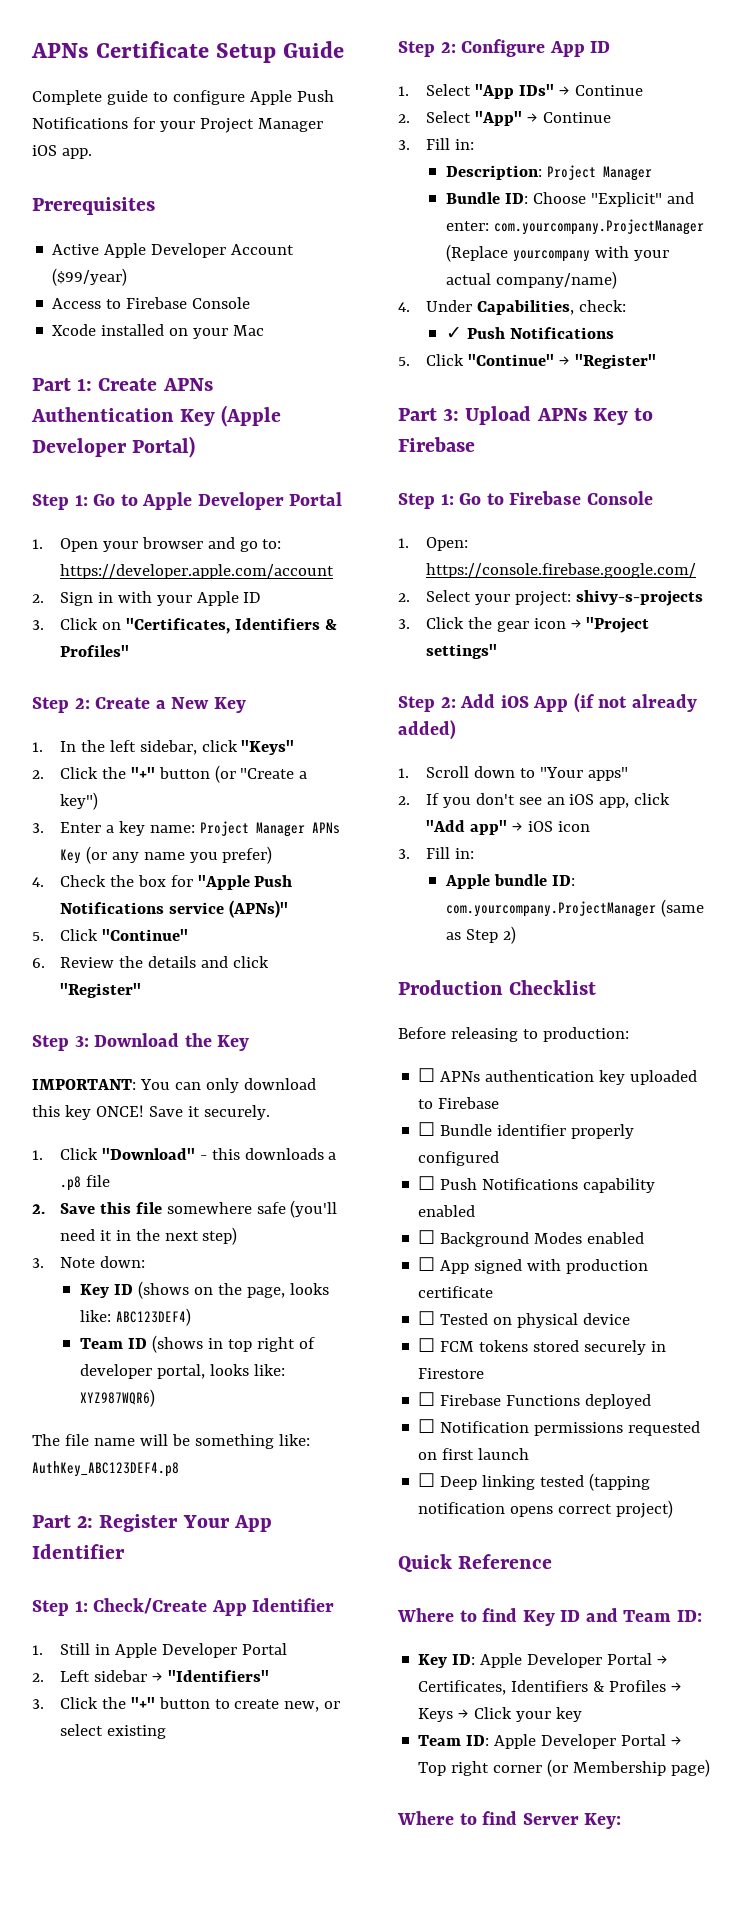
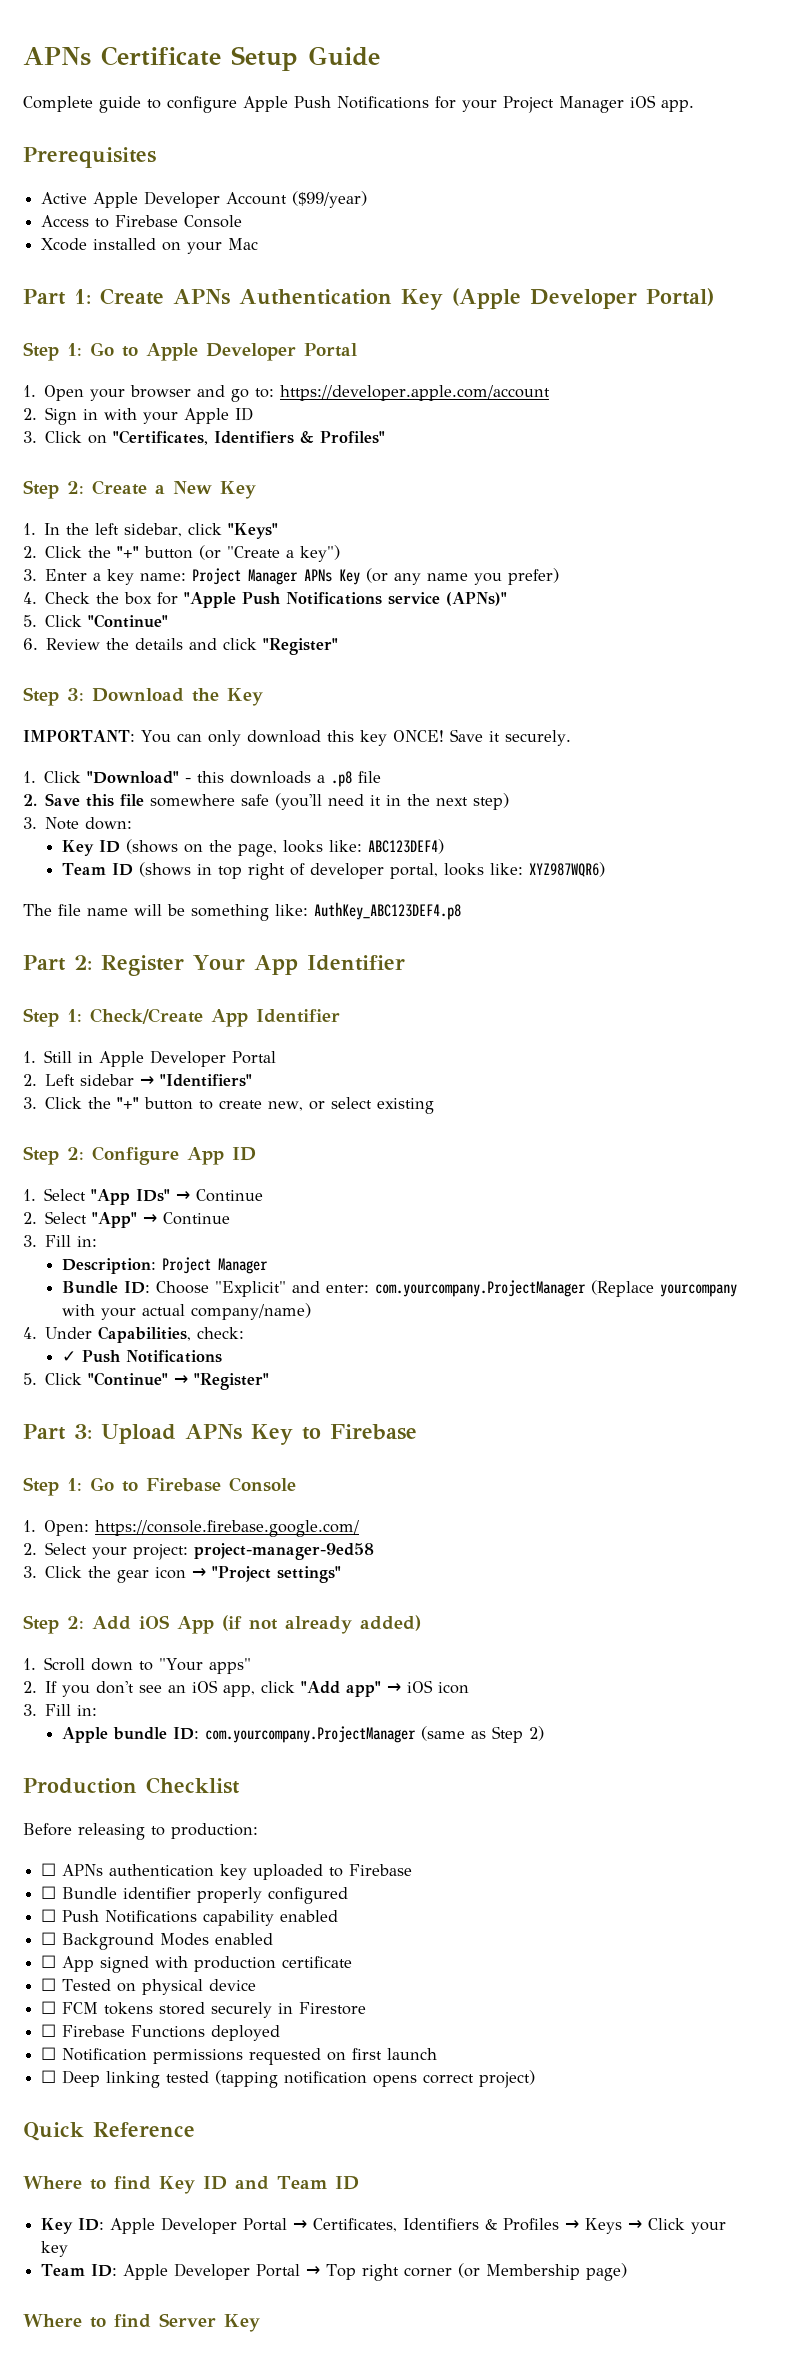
[575,590,703,606] shivy-s-projects -> [194,1543,375,1560] project-manager-9ed58
[676,1610,702,1622] ID: -> [334,2176,359,2190] ID
[584,1813,622,1829] Key: -> [224,2314,260,2332] Key

